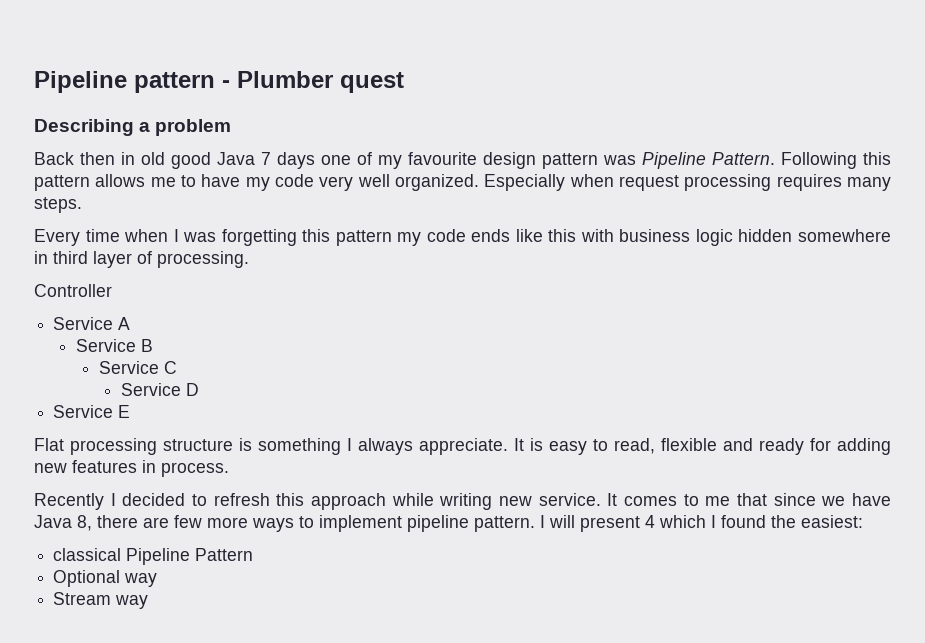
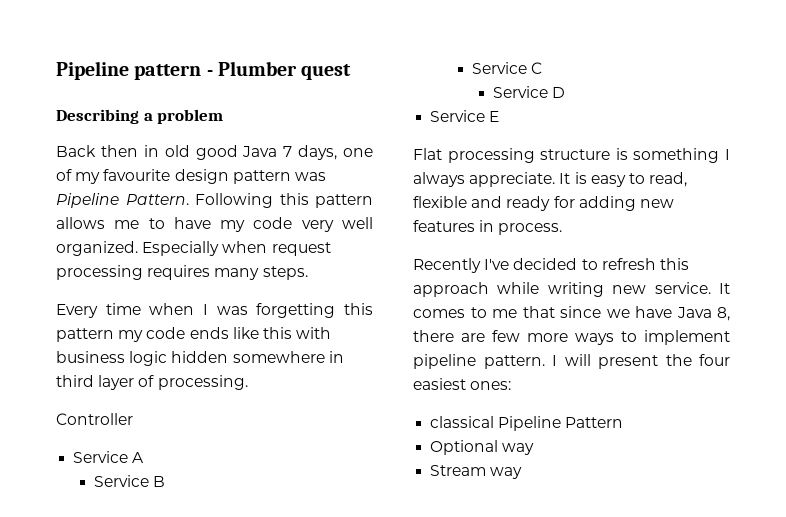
[277,152,315,169] days -> [298,145,338,160] days,
[110,493,116,506] I -> [484,259,510,270] I've
[645,515,863,528] 4 which I found the easiest: -> [665,354,730,366] [413,378,512,390] the four easiest ones:

